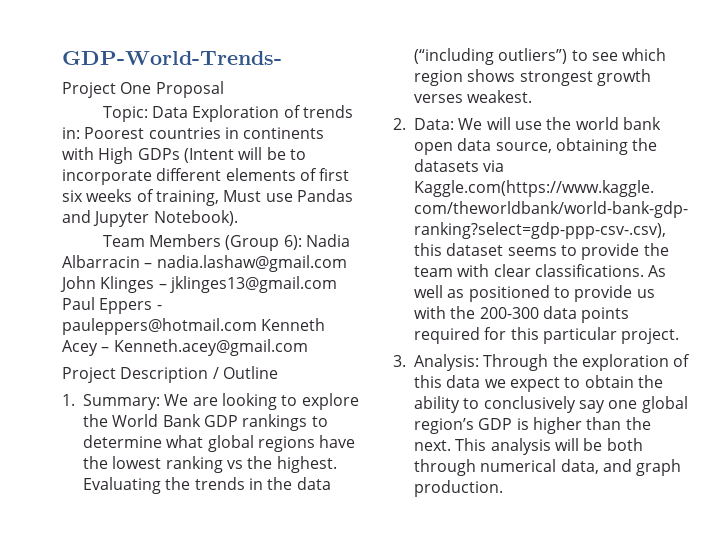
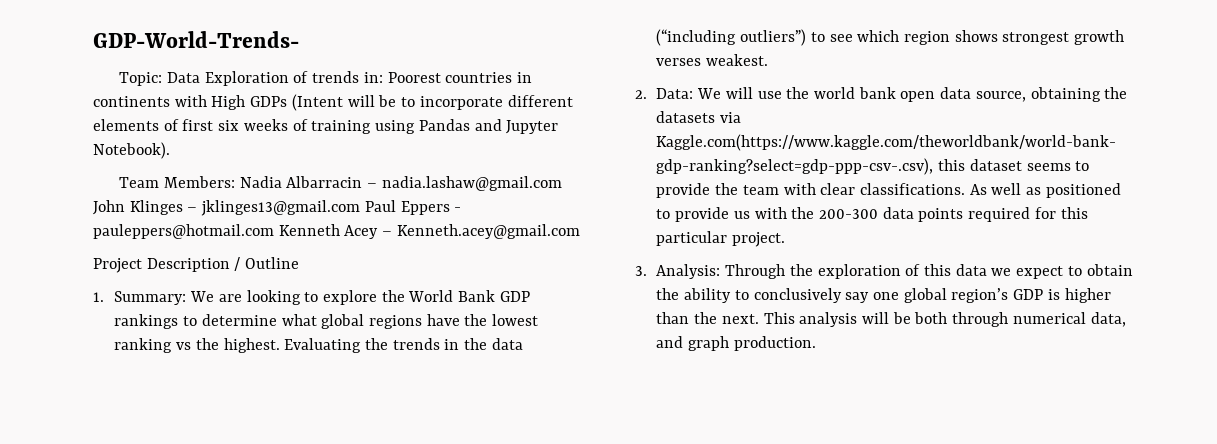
[62,81,224,98] // Project One Proposal -> (299, 39) none
[155,190,293,206] training, Must use -> [311,120,416,134] training using
[148,234,302,251] Members (Group 6): -> [163,176,235,188] Members:

